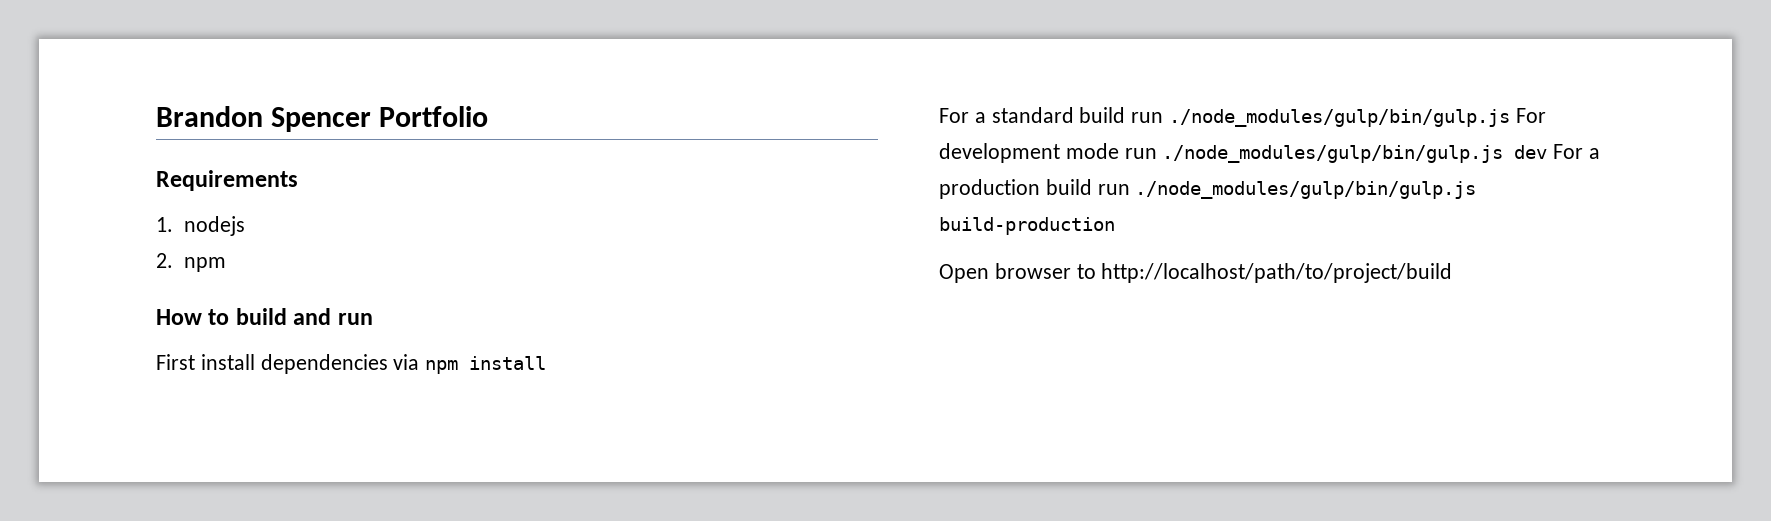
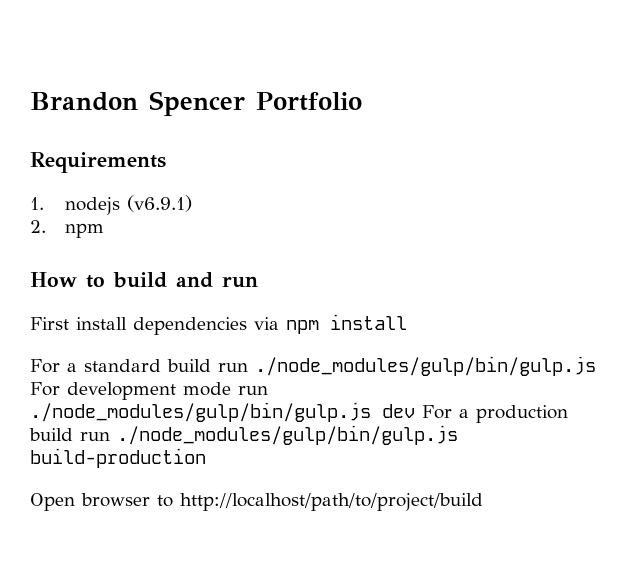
(245, 226) none -> [126,195,192,212] (v6.9.1)

